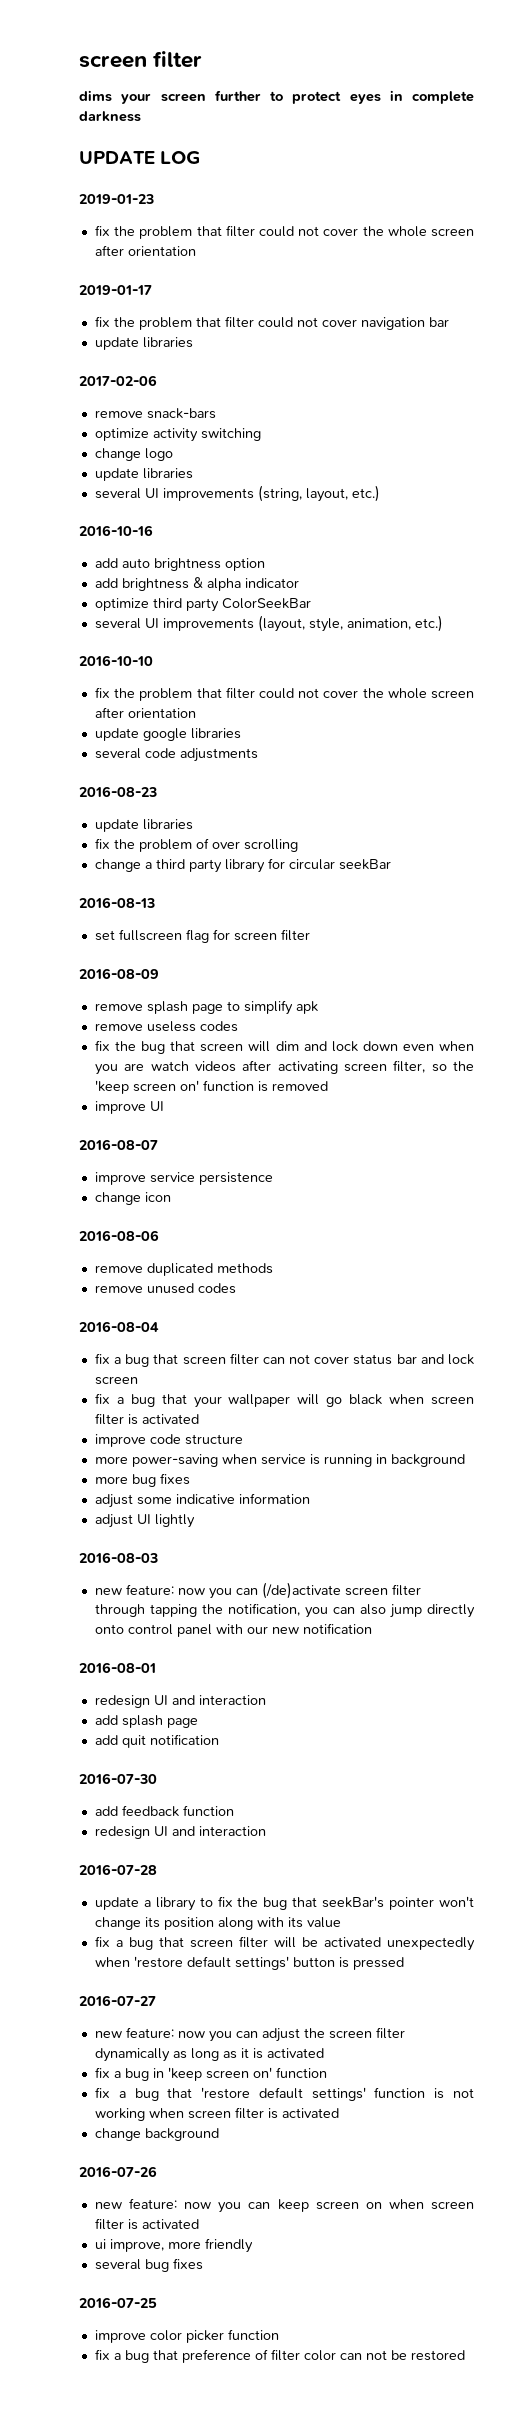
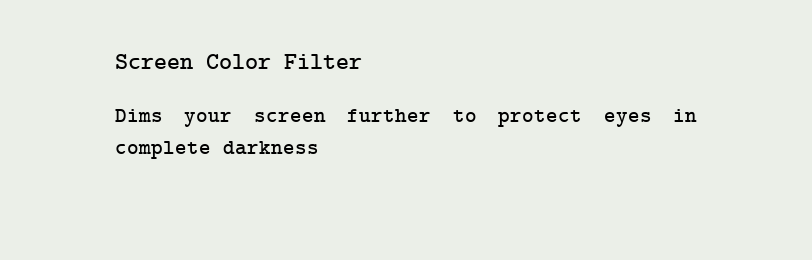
[79,51,203,68] [79,90,112,102] screen filter // dims -> [115,54,362,69] [115,109,163,122] Screen Color Filter // Dims
[79,151,201,164] [79,194,154,204] [94,225,474,239] [94,245,196,256] [79,285,152,295] [94,316,449,330] [94,337,193,350] [79,375,157,386] [94,408,216,419] [94,428,261,442] [94,448,173,461] [94,468,193,481] [94,485,380,502] [79,525,153,536] [94,558,265,571] [94,577,299,591] [94,598,311,612] [94,615,443,632] [79,655,153,666] [94,687,474,701] [94,707,196,718] [94,728,241,741] [94,748,258,762] [79,786,157,797] [94,819,193,832] [94,838,298,852] [94,858,391,873] [79,897,155,908] [94,929,310,943] [79,968,159,979] [94,1000,318,1015] [94,1021,238,1032] [94,1040,475,1054] [94,1060,475,1075] [94,1080,328,1094] [94,1101,164,1114] [79,1139,158,1150] [94,1172,273,1185] [94,1192,171,1205] [79,1230,159,1241] [94,1263,273,1276] [94,1283,236,1294] [79,1321,159,1332] [94,1353,475,1367] [94,1376,138,1385] [94,1393,474,1408] [94,1413,199,1425] [94,1434,243,1447] [94,1454,465,1467] [94,1473,190,1487] [94,1493,310,1508] [94,1514,195,1528] [79,1552,158,1563] [94,1582,421,1599] [94,1603,476,1618] [94,1623,372,1637] [79,1662,156,1673] [94,1695,266,1708] [94,1715,198,1728] [94,1734,219,1748] [79,1773,157,1784] [94,1805,234,1817] [94,1826,266,1839] [79,1864,157,1875] [94,1896,474,1911] [94,1917,341,1930] [94,1936,475,1951] [94,1956,404,1970] [79,1995,156,2006] [94,2027,405,2042] [94,2048,324,2062] [94,2067,327,2081] [94,2087,475,2101] [94,2107,339,2121] [94,2128,219,2141] [79,2166,157,2177] [94,2198,475,2213] [94,2218,199,2230] [94,2238,253,2253] [94,2258,203,2272] [79,2297,157,2308] [94,2329,279,2343] [94,2349,465,2363] // UPDATE LOG // 2019-01-23 // fix the problem that filter could not cover the whole screen after orientation // 2019-01-17 // fix the problem that filter could not cover navigation bar // update libraries // 2017-02-06 // remove snack-bars // optimize activity switching // change logo // update libraries // several UI improvements (string, layout, etc.) // 2016-10-16 // add auto brightness option // add brightness & alpha indicator // optimize third party ColorSeekBar // several UI improvements (layout, style, animation, etc.) // 2016-10-10 // fix the problem that filter could not cover the whole screen after orientation // update google libraries // several code adjustments // 2016-08-23 // update libraries // fix the problem of over scrolling // change a third party library for circular seekBar // 2016-08-13 // set fullscreen flag for screen filter // 2016-08-09 // remove splash page to simplify apk // remove useless codes // fix the bug that screen will dim and lock down even when you are watch videos after activating screen filter, so the 'keep screen on' function is removed // improve UI // 2016-08-07 // improve service persistence // change icon // 2016-08-06 // remove duplicated methods // remove unused codes // 2016-08-04 // fix a bug that screen filter can not cover status bar and lock screen // fix a bug that your wallpaper will go black when screen filter is activated // improve code structure // more power-saving when service is running in background // more bug fixes // adjust some indicative information // adjust UI lightly // 2016-08-03 // new feature: now you can (/de)activate screen filter through tapping the notification, you can also jump directly onto control panel with our new notification // 2016-08-01 // redesign UI and interaction // add splash page // add quit notification // 2016-07-30 // add feedback function // redesign UI and interaction // 2016-07-28 // update a library to fix the bug that seekBar's pointer won't change its position along with its value // fix a bug that screen filter will be activated unexpectedly when 'restore default settings' button is pressed // 2016-07-27 // new feature: now you can adjust the screen filter dynamically as long as it is activated // fix a bug in 'keep screen on' function // fix a bug that 'restore default settings' function is not working when screen filter is activated // change background // 2016-07-26 // new feature: now you can keep screen on when screen filter is activated // ui improve, more friendly // several bug fixes // 2016-07-25 // improve color picker function // fix a bug that preference of filter color can not be restored -> (319, 148) none

